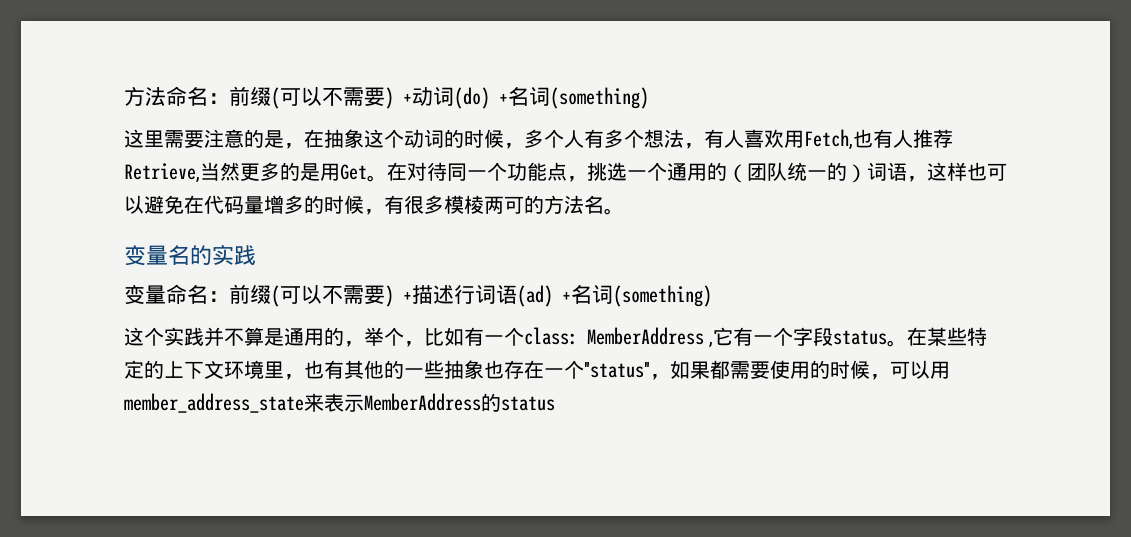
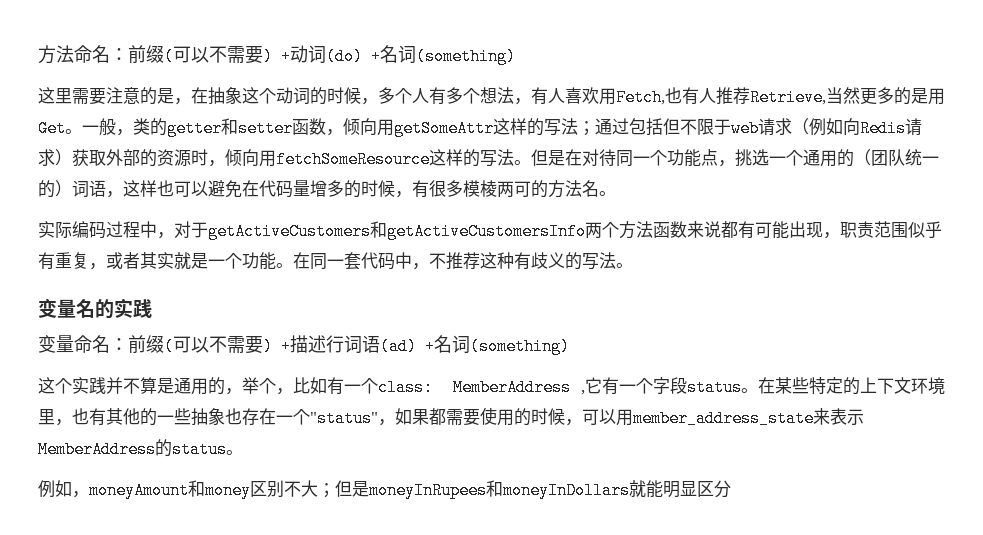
(387, 178) none -> [82,118,922,137] [38,149,565,168] 一般，类的getter和setter函数，倾向用getSomeAttr这样的写法；通过包括但不限于web请求（例如向Redis请求）获取外部的资源时，倾向用fetchSomeResource这样的写法。但是
(624, 211) none -> [38,221,942,240] [38,252,633,270] // 实际编码过程中，对于getActiveCustomers和getActiveCustomersInfo两个方法函数来说都有可能出现，职责范围似乎有重复，或者其实就是一个功能。在同一套代码中，不推荐这种有歧义的写法。
(555, 403) none -> [226,450,243,455] [38,480,731,499] 。 // 例如，moneyAmount和money区别不大；但是moneyInRupees和moneyInDollars就能明显区分

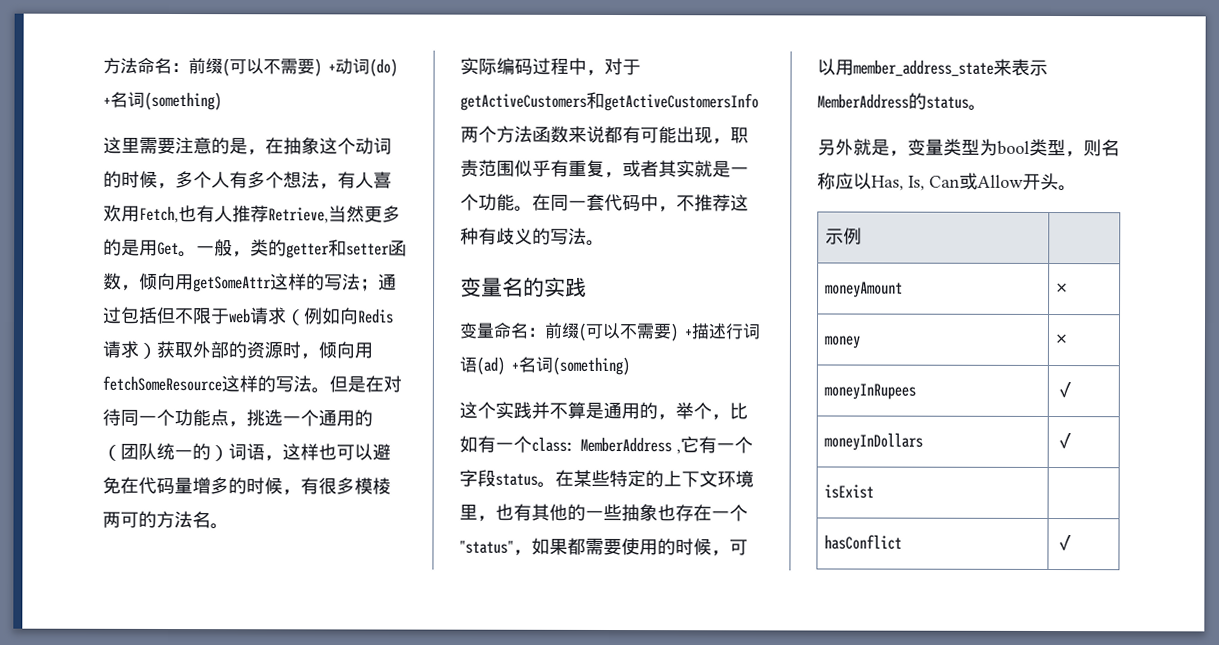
[38,480,89,498] 例如， -> [817,138,1120,158] [817,172,1077,192] [824,227,862,245] 另外就是，变量类型为bool类型，则名称应以Has, Is, Can或Allow开头。 // 示例 | //
[188,480,205,497] 和 -> [1055,283,1068,295] | ✕ //
[250,480,369,498] 区别不大；但是 -> [1054,334,1067,346] | ✕ //
[486,480,503,497] 和 -> [1054,381,1074,399] | ✓ //
[629,480,731,498] 就能明显区分 -> [1054,432,1074,450] [823,484,874,499] [823,534,902,550] [1054,534,1074,552] | ✓ // isExist | // hasConflict | ✓

